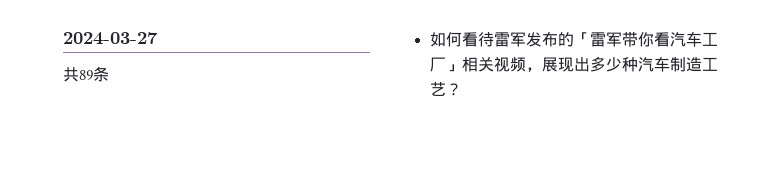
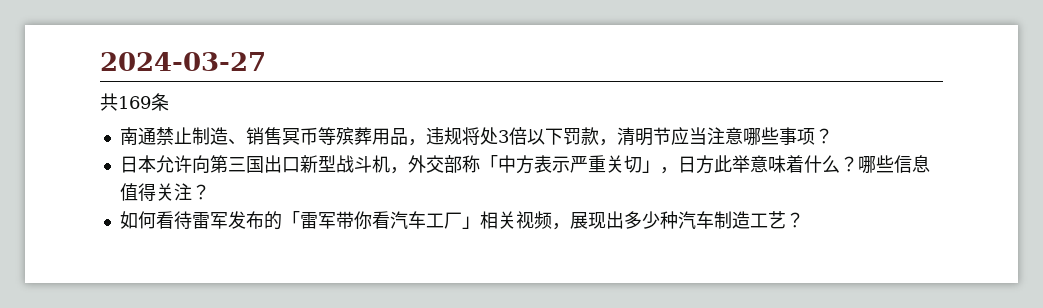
[79,70,93,80] 89 -> [118,96,151,109] 169
(109, 74) none -> [119,127,833,146] [119,155,930,174] [119,183,210,201] // 南通禁止制造、销售冥币等殡葬用品，违规将处3倍以下罚款，清明节应当注意哪些事项？ // 日本允许向第三国出口新型战斗机，外交部称「中方表示严重关切」，日方此举意味着什么？哪些信息值得关注？

